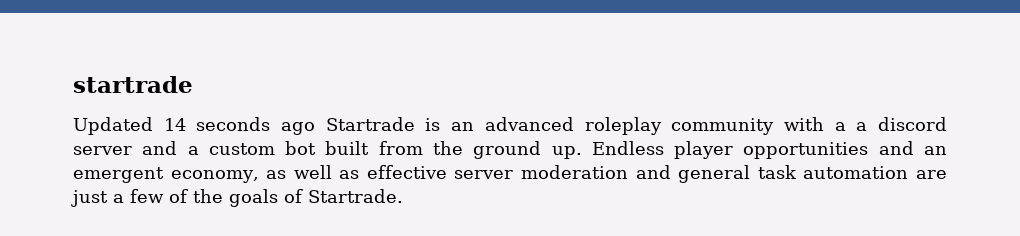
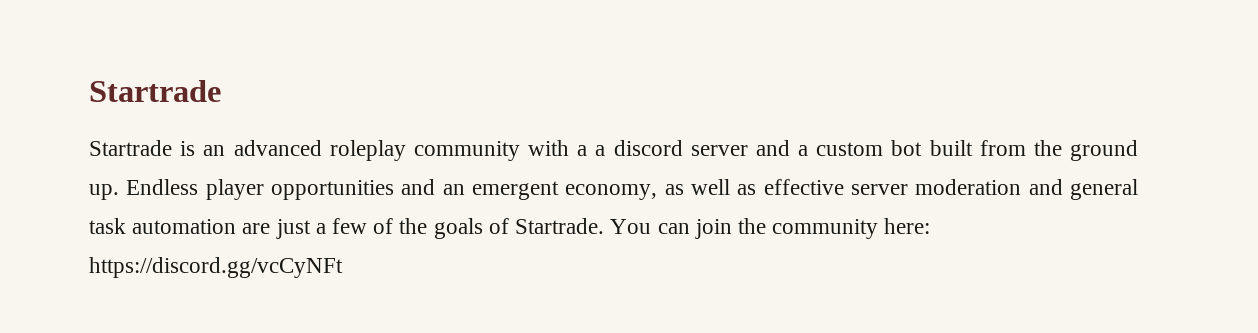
[73,76,193,93] [73,117,316,135] startrade // Updated 14 seconds ago -> [89,80,221,102] Startrade //
(403, 196) none -> [610,218,931,239] [89,257,343,278] You can join the community here: https://discord.gg/vcCyNFt

